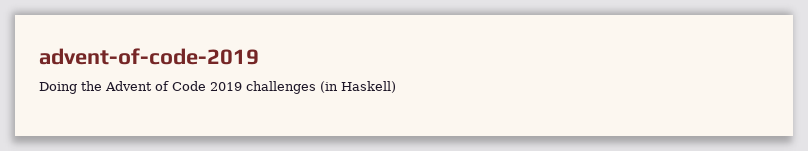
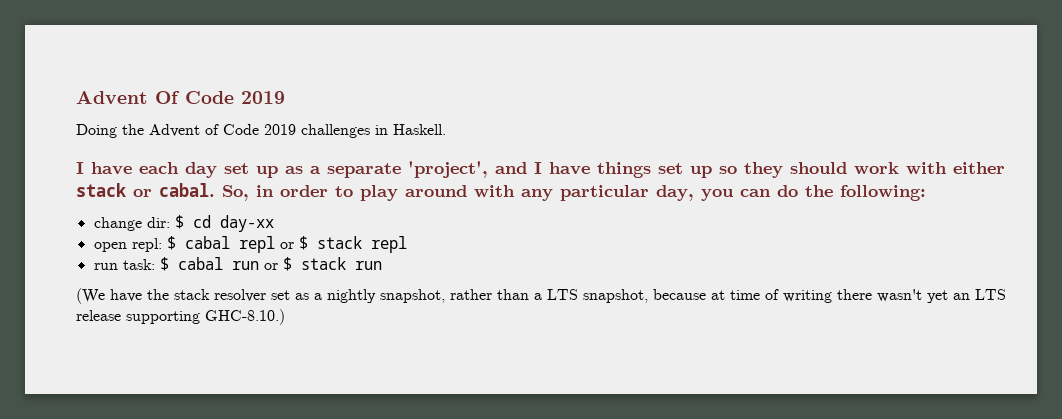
[39,48,259,65] advent-of-code-2019 -> [76,91,285,104] Advent Of Code 2019
[320,81,396,93] (in Haskell) -> [375,124,446,135] [76,161,1005,178] [76,183,926,201] [93,215,274,232] [93,236,407,253] [93,257,382,271] [76,288,1006,304] [76,309,285,325] in Haskell. // I have each day set up as a separate 'project', and I have things set up so they should work with either stack or cabal. So, in order to play around with any particular day, you can do the following: // change dir: $ cd day-xx // open repl: $ cabal repl or $ stack repl // run task: $ cabal run or $ stack run // (We have the stack resolver set as a nightly snapshot, rather than a LTS snapshot, because at time of writing there wasn't yet an LTS release supporting GHC-8.10.)

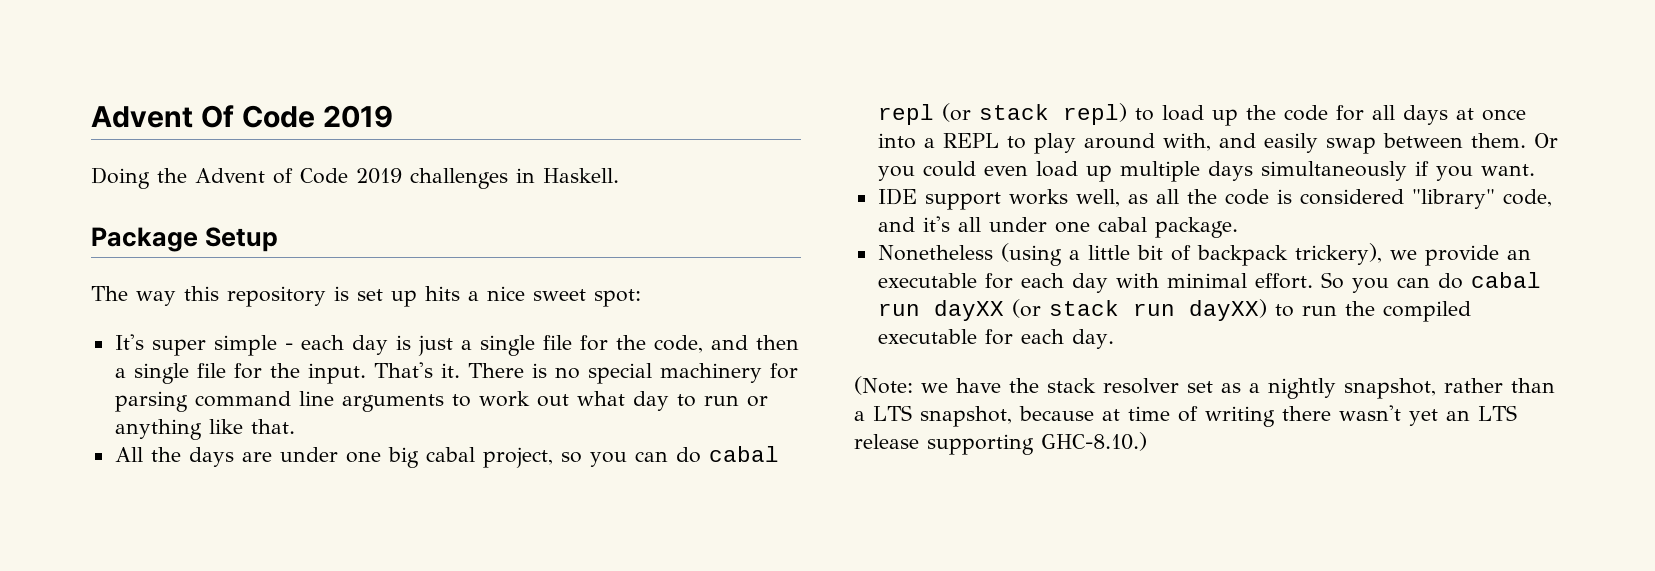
[76,161,1005,178] [76,183,926,201] [93,215,274,232] [93,236,407,253] [93,257,382,271] [76,288,105,304] I have each day set up as a separate 'project', and I have things set up so they should work with either stack or cabal. So, in order to play around with any particular day, you can do the following: // change dir: $ cd day-xx // open repl: $ cabal repl or $ stack repl // run task: $ cabal run or $ stack run // (We -> [91,227,279,252] [91,286,641,307] [114,334,799,356] [114,362,798,384] [114,391,768,412] [114,419,295,440] [114,446,779,468] [877,103,1526,126] [877,133,1558,154] [877,161,1535,182] [877,188,1552,210] [877,216,1238,238] [877,243,1531,266] [877,272,1541,293] [877,299,1471,322] [877,329,1114,349] [854,376,948,395] Package Setup // The way this repository is set up hits a nice sweet spot: // It's super simple - each day is just a single file for the code, and then a single file for the input. That's it. There is no special machinery for parsing command line arguments to work out what day to run or anything like that. // All the days are under one big cabal project, so you can do cabal repl (or stack repl) to load up the code for all days at once into a REPL to play around with, and easily swap between them. Or you could even load up multiple days simultaneously if you want. // IDE support works well, as all the code is considered "library" code, and it's all under one cabal package. // Nonetheless (using a little bit of backpack trickery), we provide an executable for each day with minimal effort. So you can do cabal run dayXX (or stack run dayXX) to run the compiled executable for each day. // (Note: we

